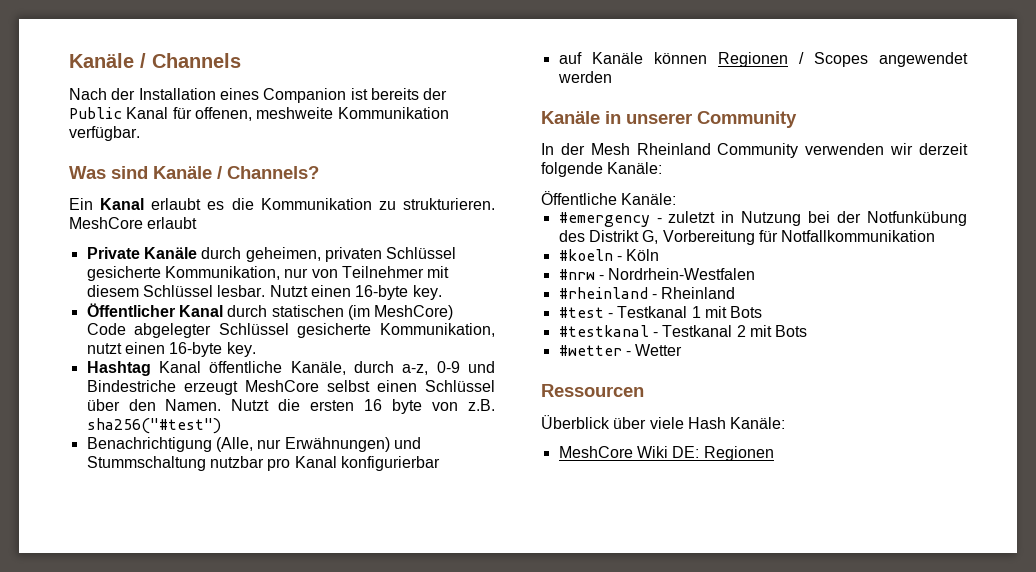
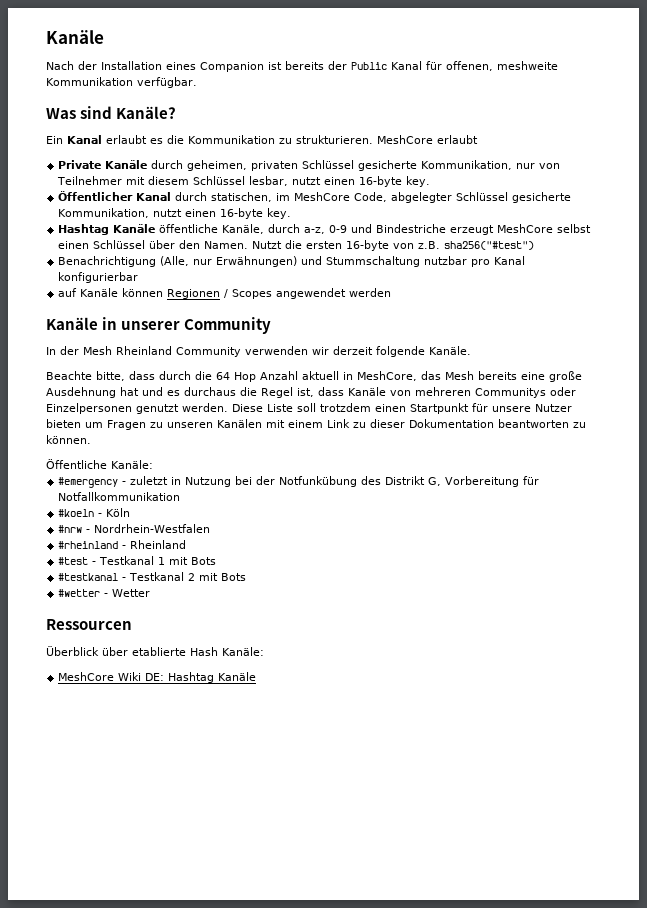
[69,53,241,68] Kanäle / Channels -> [46,30,104,44] Kanäle
[153,166,319,179] Kanäle / Channels? -> [116,106,177,119] Kanäle?
[217,285,308,297] lesbar. Nutzt -> [249,176,322,186] lesbar, nutzt
[271,305,454,320] [86,323,126,335] statischen (im MeshCore) Code -> [211,192,388,202] statischen, im MeshCore Code,
[158,361,201,373] Kanal -> [113,224,156,233] Kanäle
[364,399,423,414] 16 byte -> [346,240,390,251] 16-byte
[607,162,663,174] Kanäle: -> [429,346,471,355] [46,371,582,382] [46,387,576,398] [46,403,572,414] [46,419,586,430] [46,435,91,444] Kanäle. // Beachte bitte, dass durch die 64 Hop Anzahl aktuell in MeshCore, das Mesh bereits eine große Ausdehnung hat und es durchaus die Regel ist, dass Kanäle von mehreren Communitys oder Einzelpersonen genutzt werden. Diese Liste soll trotzdem einen Startpunkt für unsere Nutzer bieten um Fragen zu unseren Kanälen mit einem Link zu dieser Dokumentation beantworten zu können.
[649,417,684,429] viele -> [132,647,186,656] etablierte
[703,446,774,461] Regionen -> [168,672,257,683] Hashtag Kanäle

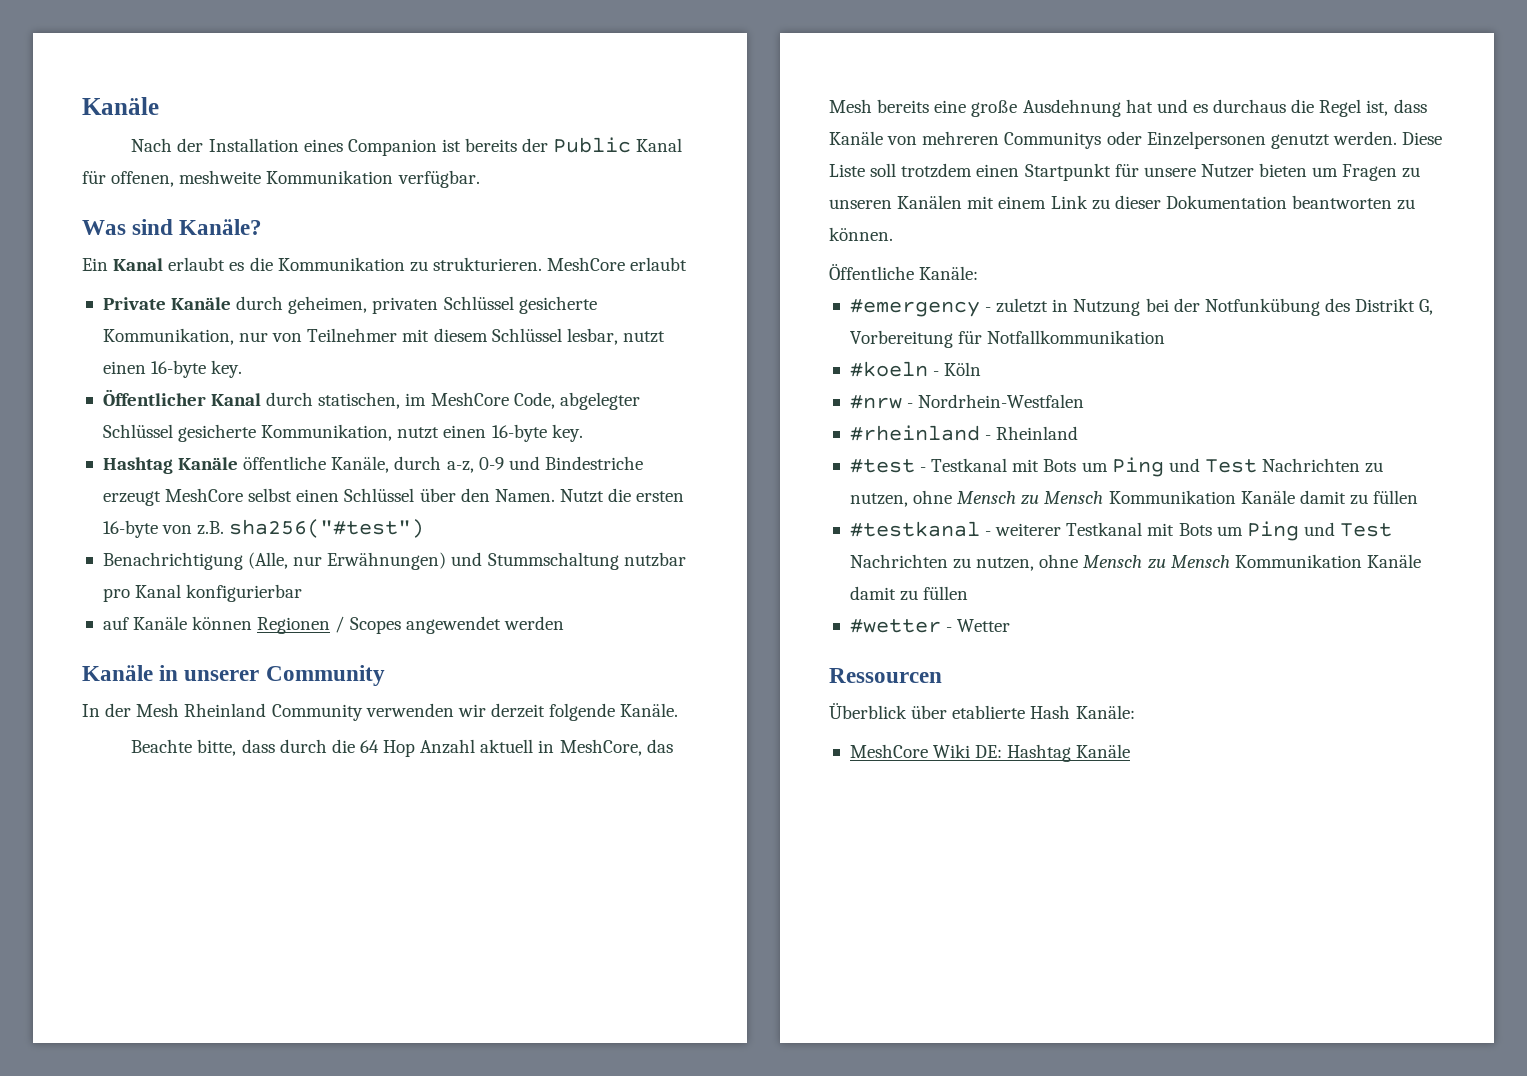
[158,557,217,565] 1 mit Bots -> [1012,457,1384,477] [849,490,1419,507] mit Bots um Ping und Test Nachrichten zu nutzen, ohne Mensch zu Mensch Kommunikation Kanäle damit zu füllen
[129,572,247,581] Testkanal 2 mit Bots -> [995,521,1393,541] [849,554,1421,571] [849,586,969,601] weiterer Testkanal mit Bots um Ping und Test Nachrichten zu nutzen, ohne Mensch zu Mensch Kommunikation Kanäle damit zu füllen

